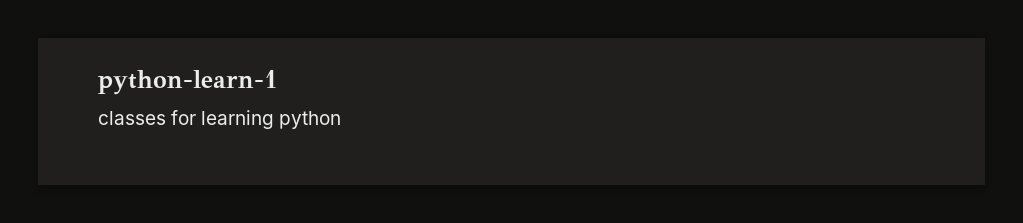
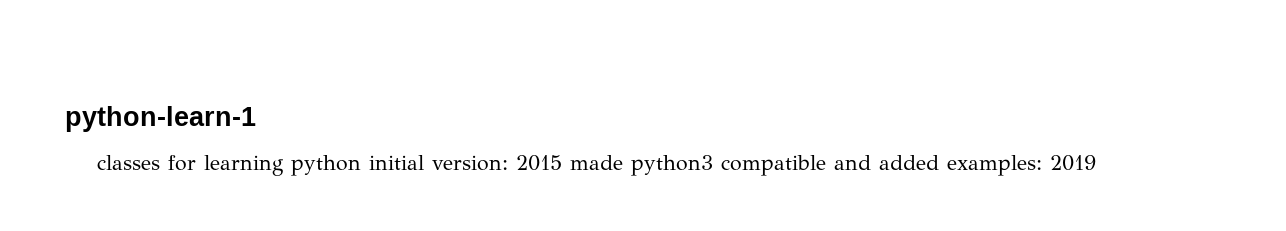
(342, 120) none -> [369,155,1097,176] initial version: 2015 made python3 compatible and added examples: 2019

